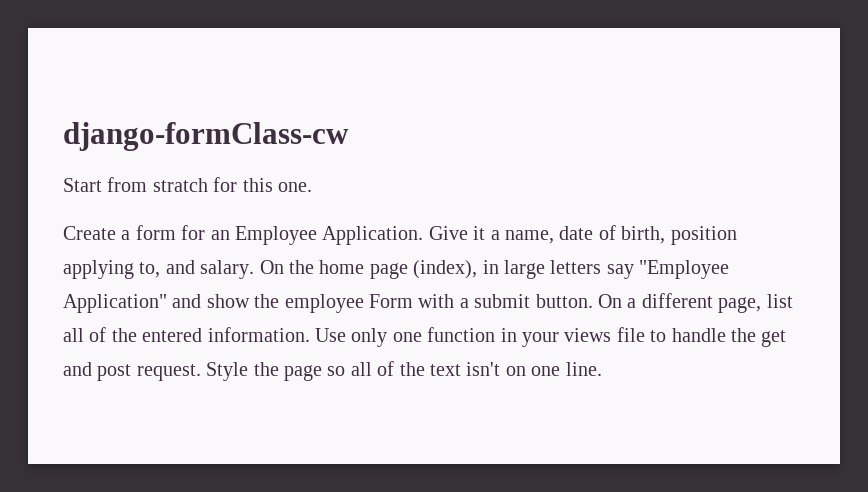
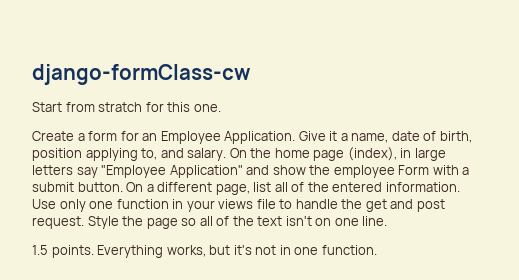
(602, 369) none -> [32,245,377,258] // 1.5 points. Everything works, but it's not in one function.

